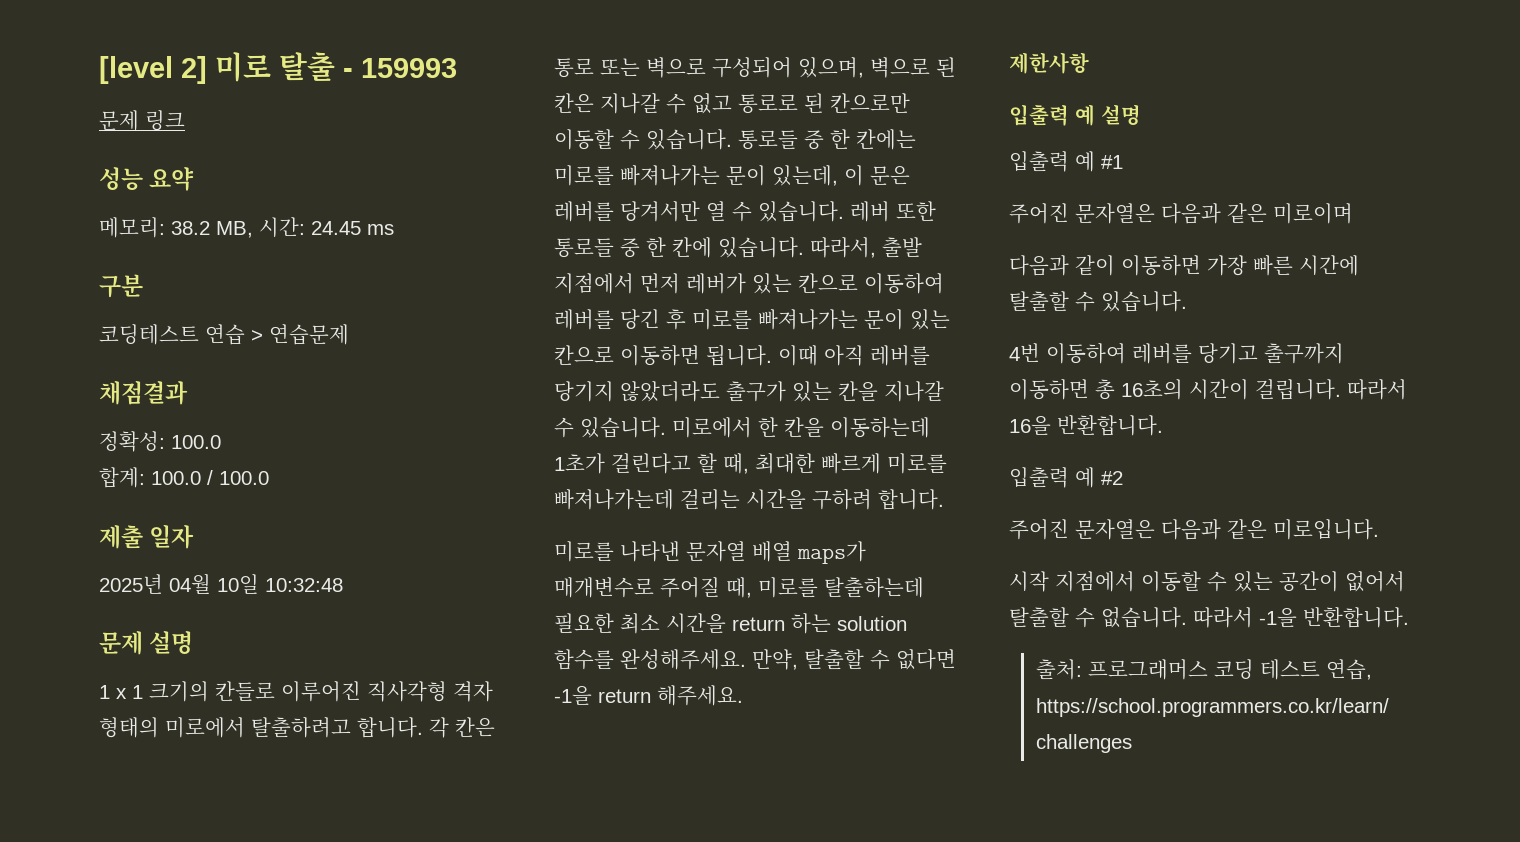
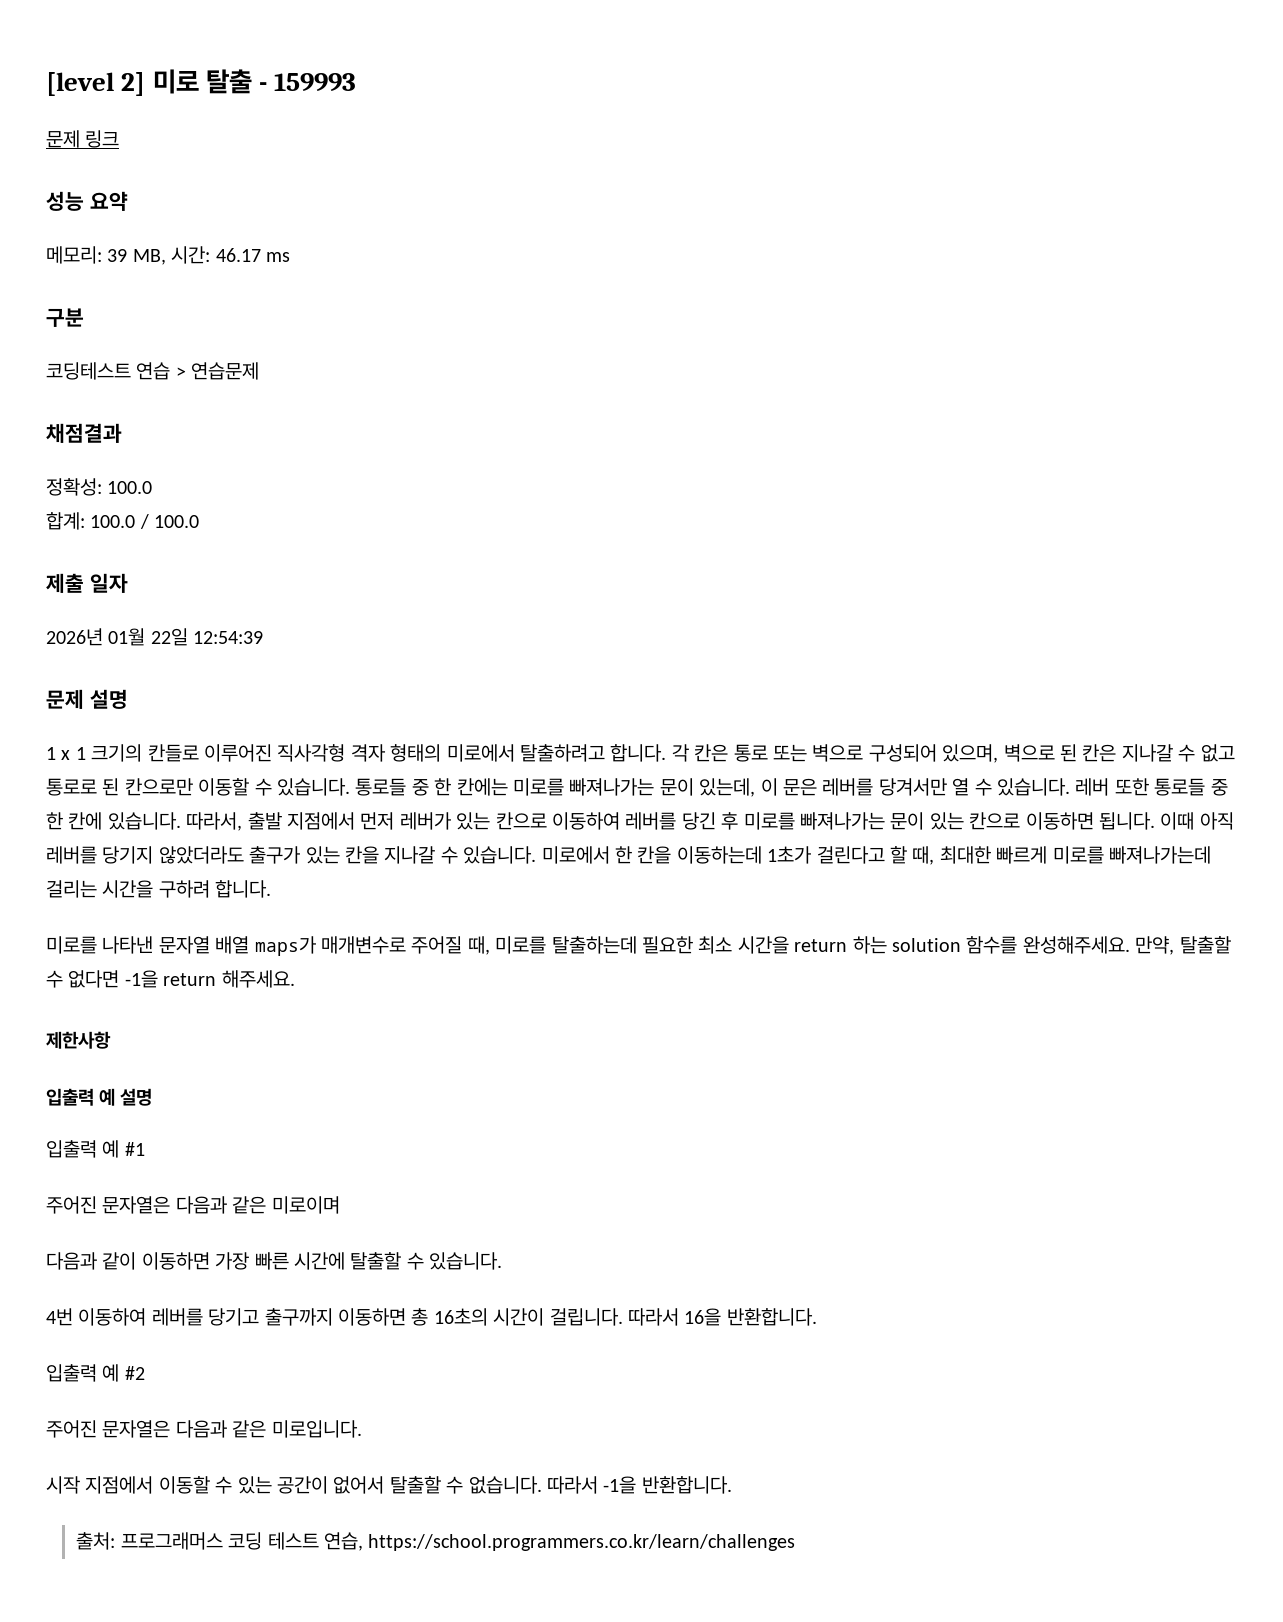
[171,221,210,235] 38.2 -> [107,249,128,262] 39
[311,221,361,235] 24.45 -> [215,248,261,262] 46.17
[99,573,343,594] 2025년 04월 10일 10:32:48 -> [46,628,264,646] 2026년 01월 22일 12:54:39

